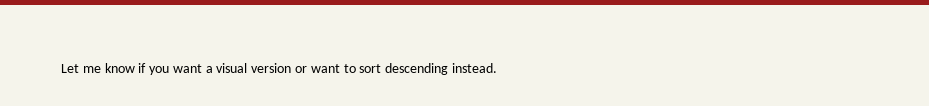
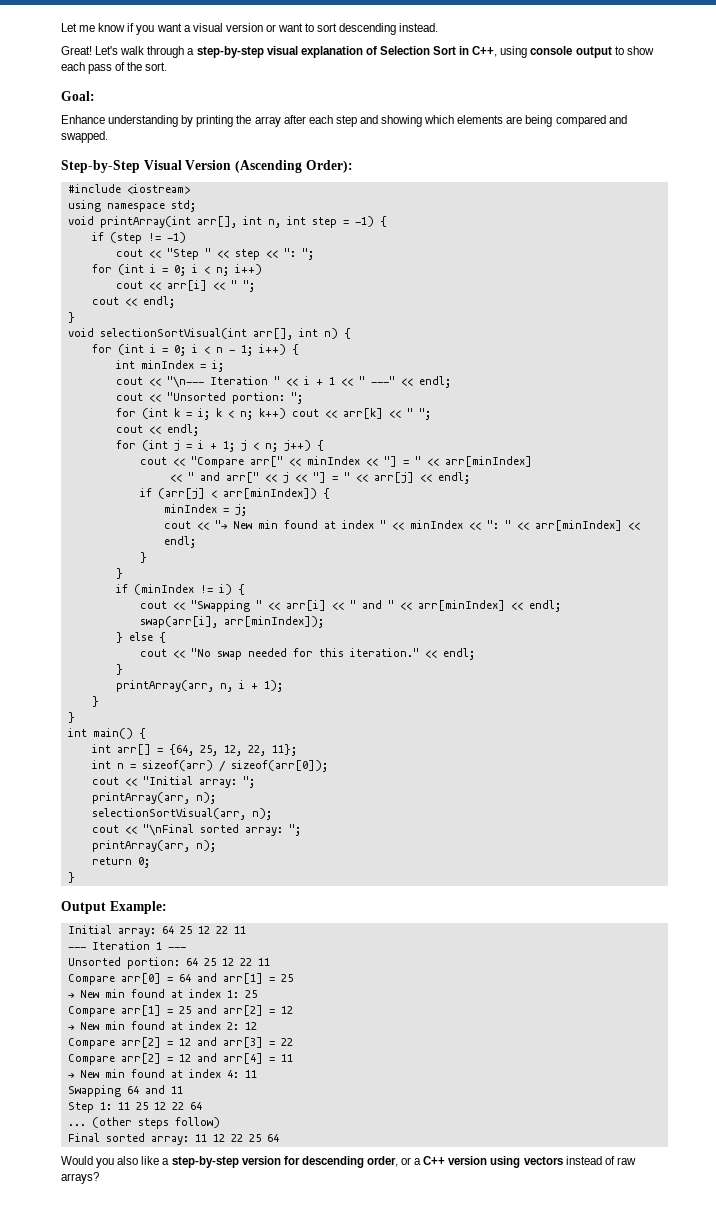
(497, 68) none -> [61,46,654,58] [61,62,168,74] [61,91,95,101] [61,115,627,127] [61,131,108,143] [61,160,353,173] [67,184,190,194] [67,200,196,212] [67,216,387,228] [91,232,186,244] [115,248,314,260] [91,264,262,276] [115,280,255,292] [91,296,175,308] [67,312,75,323] [67,328,351,340] [91,344,299,356] [115,360,224,372] [115,376,451,388] [115,392,303,404] [115,408,431,420] [115,424,199,436] [115,440,324,452] [139,456,532,468] [169,472,470,484] [139,488,330,499] [163,504,247,516] [163,520,640,531] [163,536,196,548] [139,552,147,563] [115,568,123,579] [115,584,245,595] [139,600,561,612] [139,616,324,628] [115,632,166,643] [139,648,475,660] [115,664,123,675] [115,680,283,692] [91,696,99,707] [67,712,75,723] [67,728,146,739] [91,744,297,756] [91,760,328,772] [91,776,255,788] [91,792,216,804] [91,808,272,820] [91,824,301,836] [91,840,216,852] [91,857,150,868] [67,872,75,883] [61,901,167,914] [67,925,246,937] [67,941,186,950] [67,957,270,969] [67,973,293,985] [67,989,257,999] [67,1005,293,1017] [67,1021,257,1031] [67,1037,293,1049] [67,1053,293,1065] [67,1069,257,1079] [67,1085,183,1097] [67,1102,202,1113] [67,1117,220,1129] [67,1133,279,1145] [61,1156,636,1168] [61,1172,99,1184] // Great! Let's walk through a step-by-step visual explanation of Selection Sort in C++, using console output to show each pass of the sort. // Goal: // Enhance understanding by printing the array after each step and showing which elements are being compared and swapped. // Step-by-Step Visual Version (Ascending Order): // #include <iostream> // using namespace std; // void printArray(int arr[], int n, int step = -1) { // if (step != -1) // cout << "Step " << step << ": "; // for (int i = 0; i < n; i++) // cout << arr[i] << " "; // cout << endl; // } // void selectionSortVisual(int arr[], int n) { // for (int i = 0; i < n - 1; i++) { // int minIndex = i; // cout << "\n--- Iteration " << i + 1 << " ---" << endl; // cout << "Unsorted portion: "; // for (int k = i; k < n; k++) cout << arr[k] << " "; // cout << endl; // for (int j = i + 1; j < n; j++) { // cout << "Compare arr[" << minIndex << "] = " << arr[minIndex] // << " and arr[" << j << "] = " << arr[j] << endl; // if (arr[j] < arr[minIndex]) { // minIndex = j; // cout << "→ New min found at index " << minIndex << ": " << arr[minIndex] << endl; // } // } // if (minIndex != i) { // cout << "Swapping " << arr[i] << " and " << arr[minIndex] << endl; // swap(arr[i], arr[minIndex]); // } else { // cout << "No swap needed for this iteration." << endl; // } // printArray(arr, n, i + 1); // } // } // int main() { // int arr[] = {64, 25, 12, 22, 11}; // int n = sizeof(arr) / sizeof(arr[0]); // cout << "Initial array: "; // printArray(arr, n); // selectionSortVisual(arr, n); // cout << "\nFinal sorted array: "; // printArray(arr, n); // return 0; // } // Output Example: // Initial array: 64 25 12 22 11 // --- Iteration 1 --- // Unsorted portion: 64 25 12 22 11 // Compare arr[0] = 64 and arr[1] = 25 // → New min found at index 1: 25 // Compare arr[1] = 25 and arr[2] = 12 // → New min found at index 2: 12 // Compare arr[2] = 12 and arr[3] = 22 // Compare arr[2] = 12 and arr[4] = 11 // → New min found at index 4: 11 // Swapping 64 and 11 // Step 1: 11 25 12 22 64 // ... (other steps follow) // Final sorted array: 11 12 22 25 64 // Would you also like a step-by-step version for descending order, or a C++ version using vectors instead of raw arrays?

